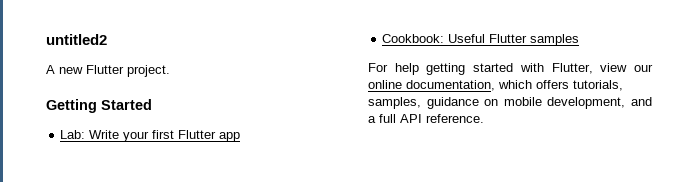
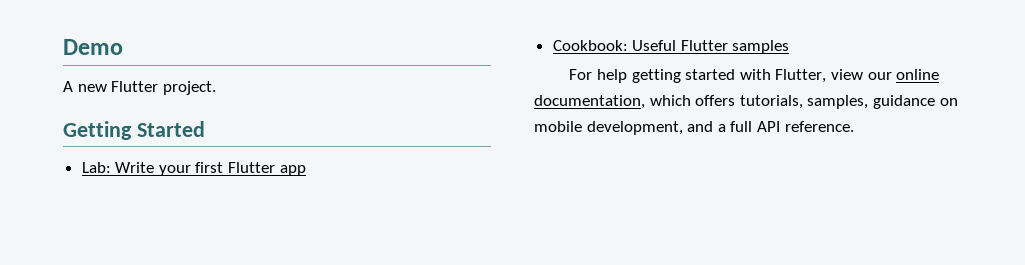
[46,34,107,45] untitled2 -> [63,39,123,55] Demo

